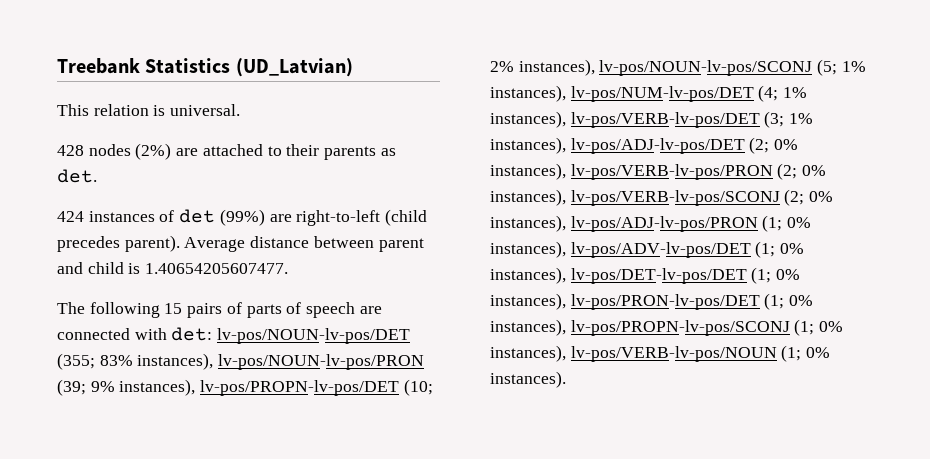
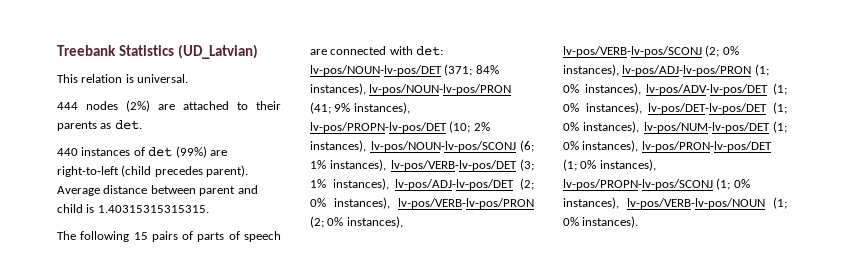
[57,145,84,156] 428 -> [57,102,78,110] 444
[57,211,84,222] 424 -> [57,148,78,156] 440
[145,263,289,274] 1.40654205607477. -> [97,205,209,213] 1.40315315315315.
[57,353,133,370] (355; 83% -> [444,64,499,76] (371; 84%
[57,379,86,396] (39; -> [310,102,331,114] (41;
[817,59,866,76] [490,85,779,102] (5; 1% instances), lv-pos/NUM-lv-pos/DET (4; -> [520,140,534,152] (6;
(566, 301) none -> [643,121,787,133] [563,140,639,152] lv-pos/NUM-lv-pos/DET (1; 0% instances),

